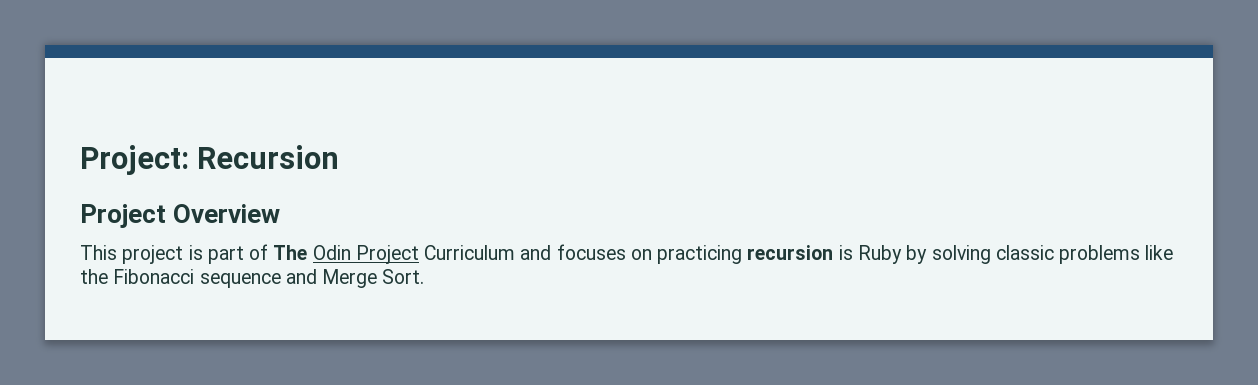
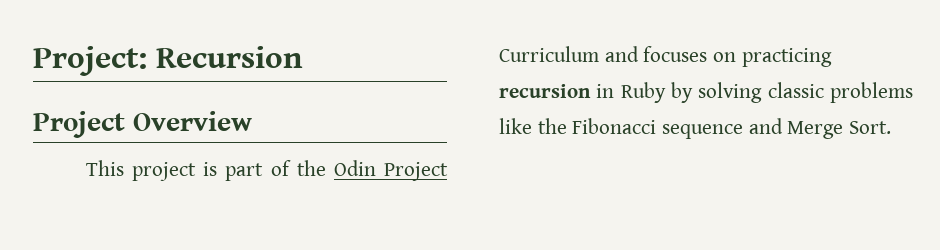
[273,245,308,260] The -> [296,160,326,176] the
[838,245,853,260] is -> [596,84,615,98] in

